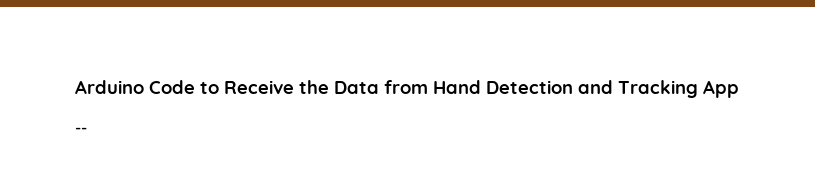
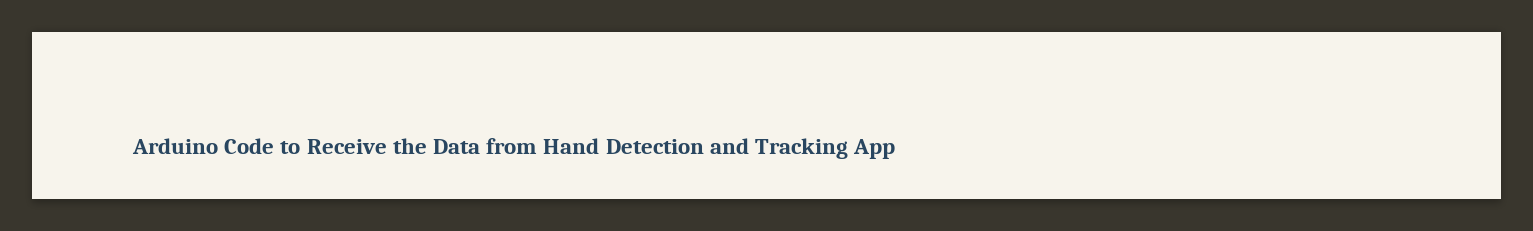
[75,127,87,133] // -- -> (896, 149) none

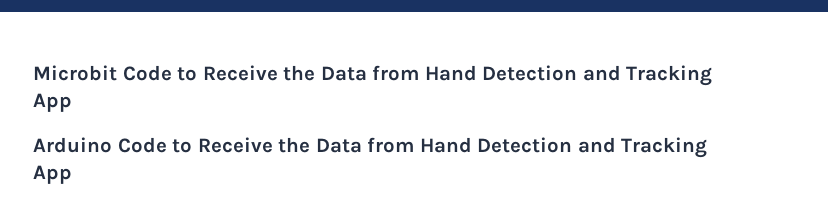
(132, 146) none -> [33,65,713,86] [33,93,72,112] Microbit Code to Receive the Data from Hand Detection and Tracking App //

